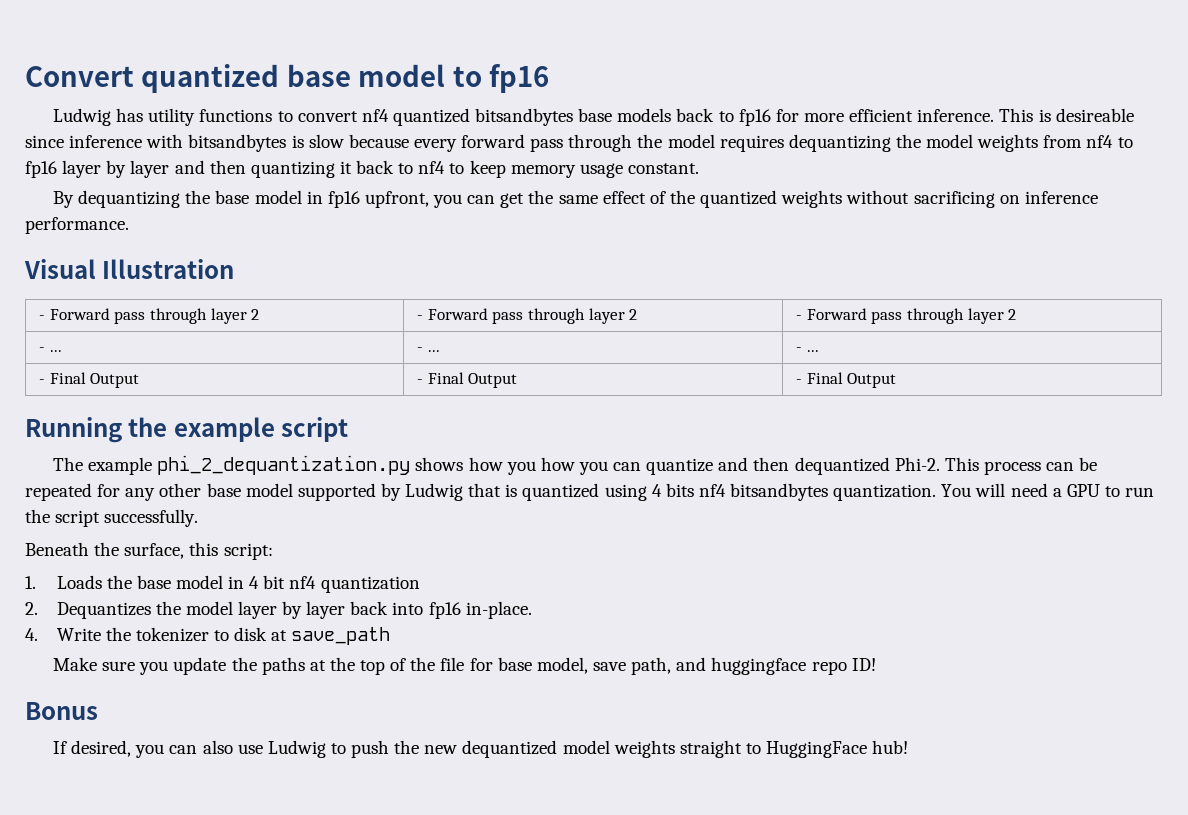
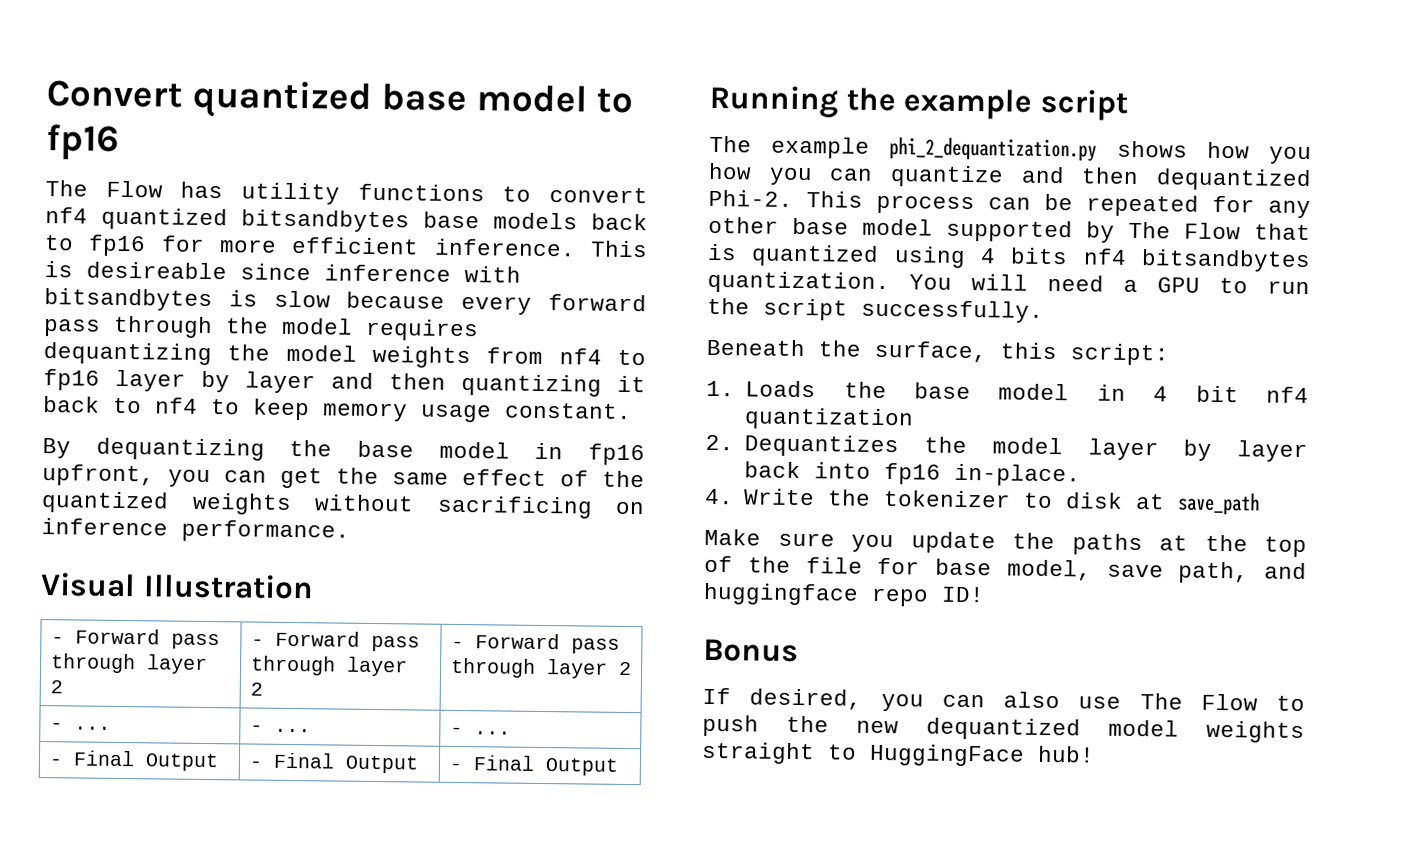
[53,108,112,126] Ludwig -> [45,180,163,198] The Flow
[405,483,464,501] Ludwig -> [1128,221,1241,240] The Flow
[267,740,326,758] Ludwig -> [1139,693,1258,711] The Flow

